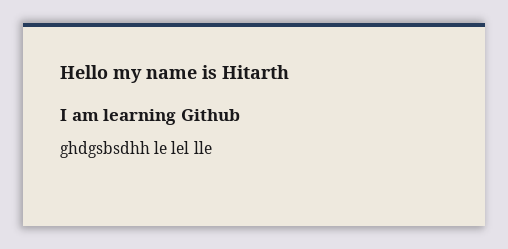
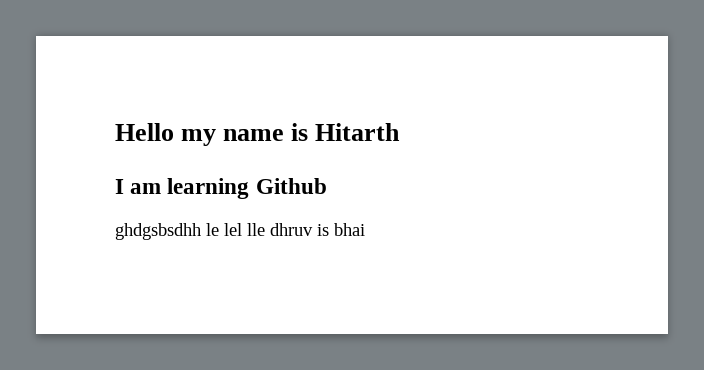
(212, 147) none -> [270,223,365,236] dhruv is bhai

